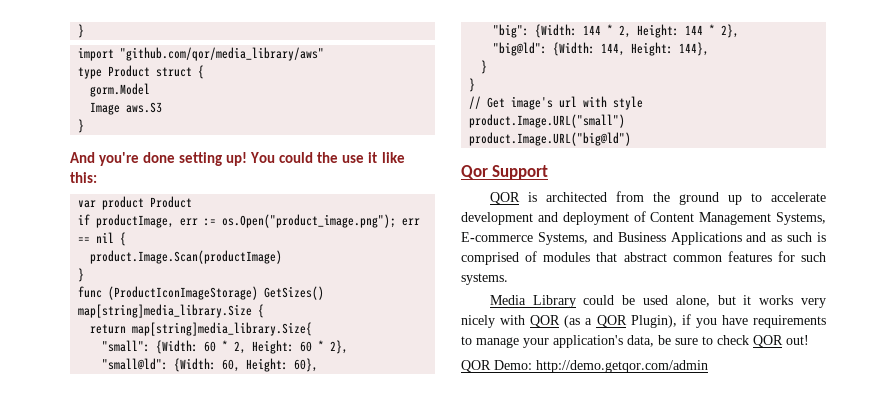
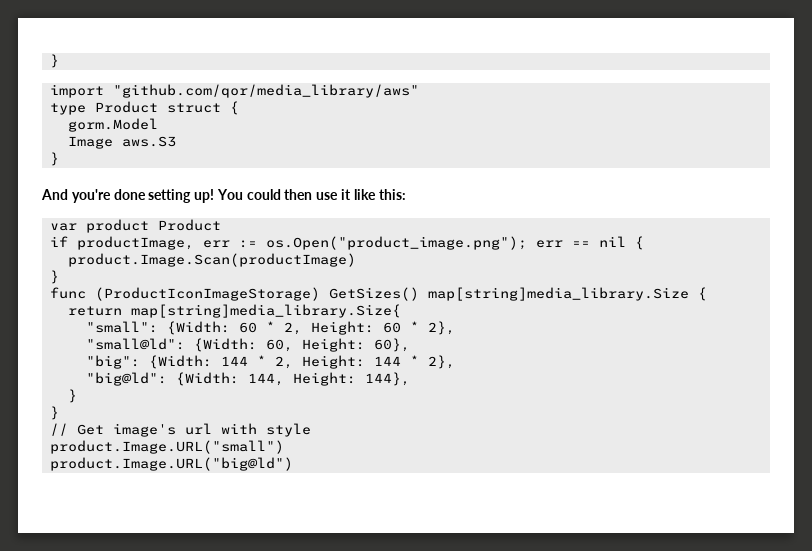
[317,152,339,163] the -> [284,189,313,200] then
[461,165,549,180] [489,191,826,205] [461,211,826,225] [461,232,826,245] [461,251,826,265] [461,273,508,285] [489,295,826,308] [461,314,826,328] [461,335,809,348] [461,360,708,373] // Qor Support // QOR is architected from the ground up to accelerate development and deployment of Content Management Systems, E-commerce Systems, and Business Applications and as such is comprised of modules that abstract common features for such systems. // Media Library could be used alone, but it works very nicely with QOR (as a QOR Plugin), if you have requirements to manage your application's data, be sure to check QOR out! // QOR Demo: http://demo.getqor.com/admin -> (293, 464) none

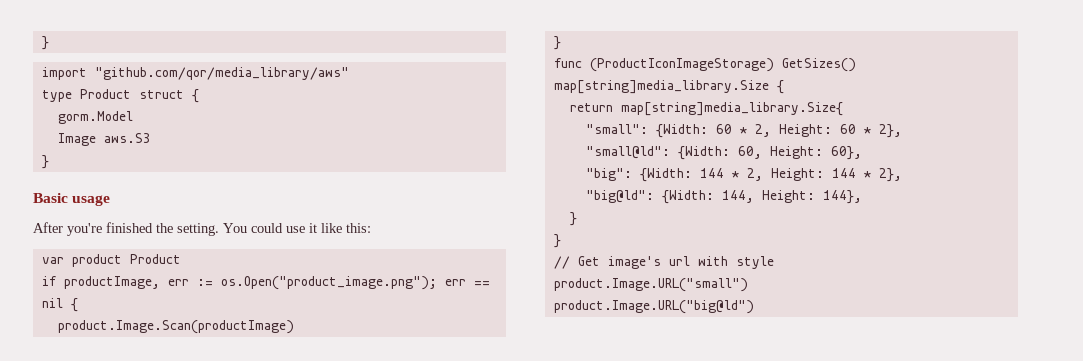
[41,189,215,203] And you're done setting up! -> [33,193,111,206] [33,222,219,236] Basic usage // After you're finished the setting.
[284,189,313,200] then -> (283, 228) none

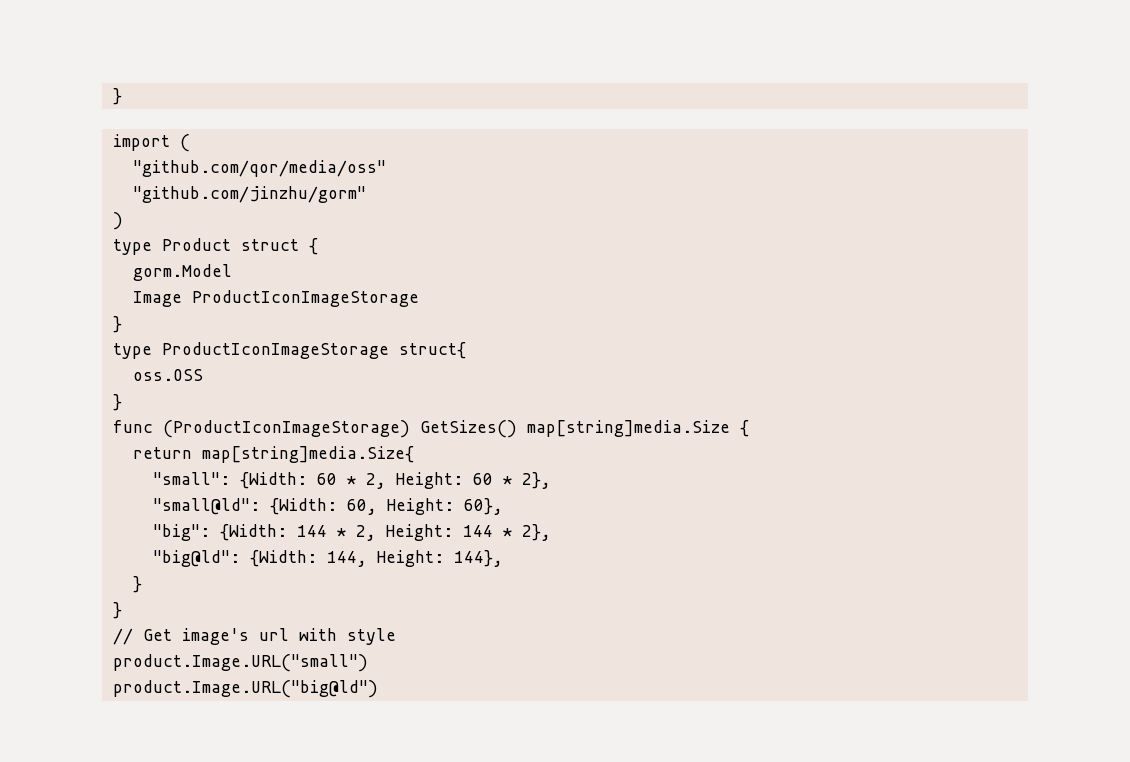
[94,67,349,80] "github.com/qor/media_library/aws" -> [180,134,191,152] [133,160,387,177] [133,186,367,203] [113,212,124,230] ( // "github.com/qor/media/oss" // "github.com/jinzhu/gorm" // )
[103,133,151,143] [41,155,49,169] [33,193,111,206] [33,222,371,236] [41,254,181,267] [41,276,490,290] [41,298,78,312] [57,320,294,334] aws.S3 // } // Basic usage // After you're finished the setting. You could use it like this: // var product Product // if productImage, err := os.Open("product_image.png"); err == nil { // product.Image.Scan(productImage) -> [192,290,420,307] [113,316,123,333] [113,342,467,359] [133,369,204,381] ProductIconImageStorage // } // type ProductIconImageStorage struct{ // oss.OSS
[553,80,769,94] map[string]media_library.Size -> [527,420,731,437] map[string]media.Size
[620,102,843,116] map[string]media_library.Size{ -> [202,446,415,463] map[string]media.Size{

